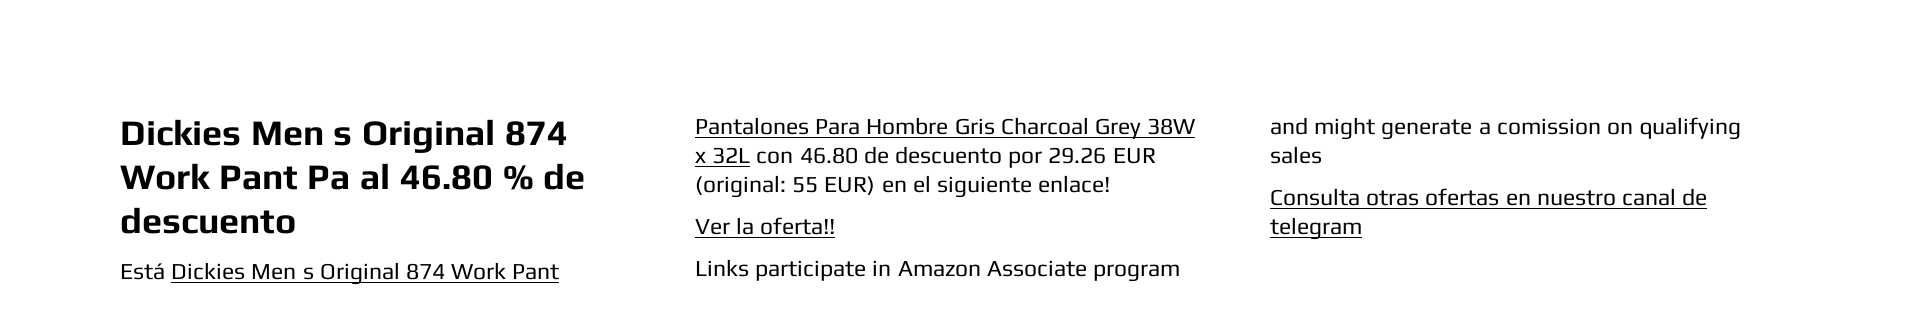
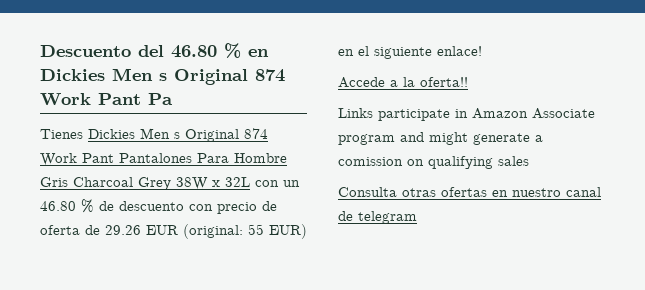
(120, 132) none -> [40,43,269,58] Descuento del 46.80 % en
[360,163,586,190] [120,207,296,234] [120,263,165,280] al 46.80 % de descuento // Está -> [40,129,83,139] // Tienes
[799,146,1043,168] 46.80 de descuento por -> [283,180,300,187] [40,199,277,214] [40,225,100,235] un 46.80 % de descuento con precio de oferta de
[695,219,730,235] Ver -> [338,77,398,88] Accede a

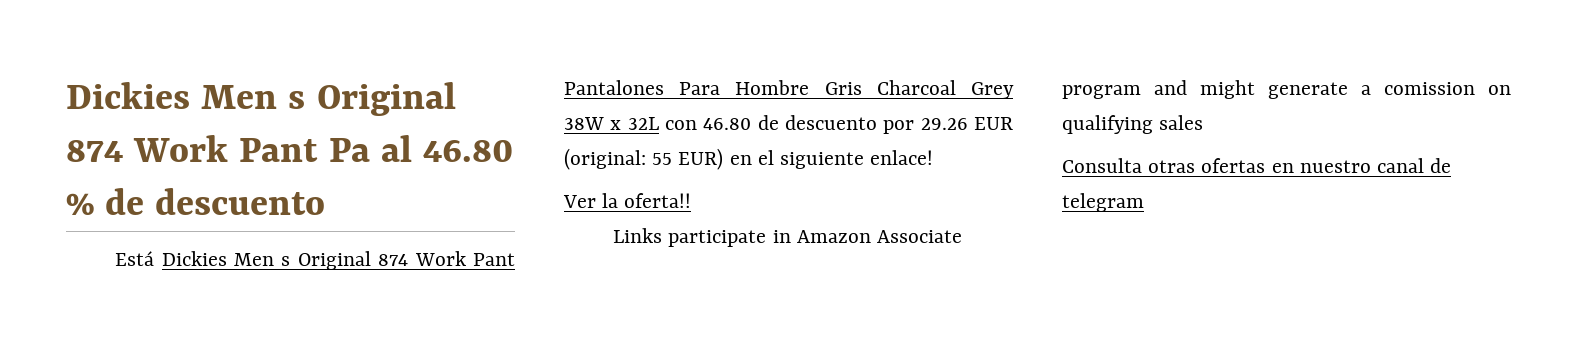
[40,43,269,58] Descuento del 46.80 % en -> (66, 95) none
[40,129,83,139] // Tienes -> [380,135,514,162] [66,188,326,215] [115,251,155,266] al 46.80 % de descuento // Está
[283,180,300,187] [40,199,277,214] [40,225,100,235] un 46.80 % de descuento con precio de oferta de -> [703,115,915,134] 46.80 de descuento por
[338,77,398,88] Accede a -> [563,195,596,208] Ver

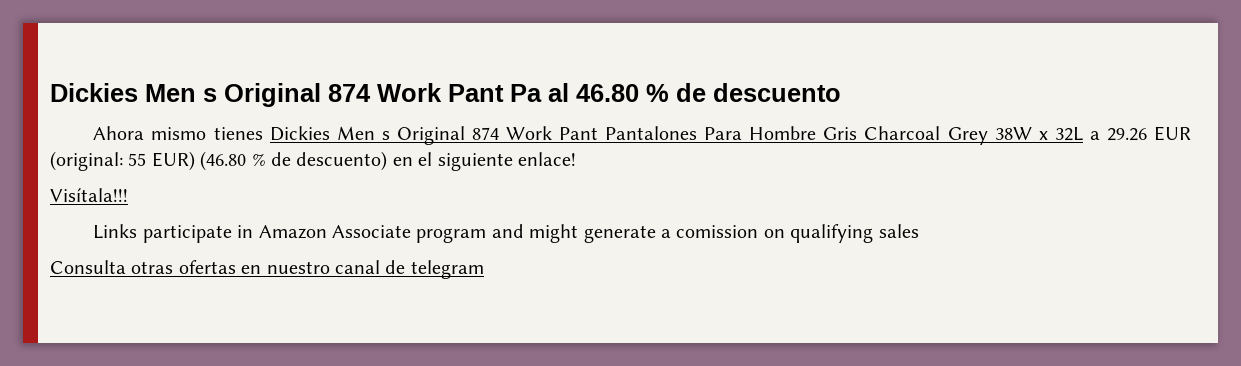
[115,251,155,266] Está -> [93,126,263,140] Ahora mismo tienes
[665,115,915,134] con 46.80 de descuento por -> [1089,131,1100,140] a
(724, 159) none -> [200,151,388,171] (46.80 % de descuento)
[563,193,692,208] Ver la oferta!! -> [50,188,128,202] Visítala!!!

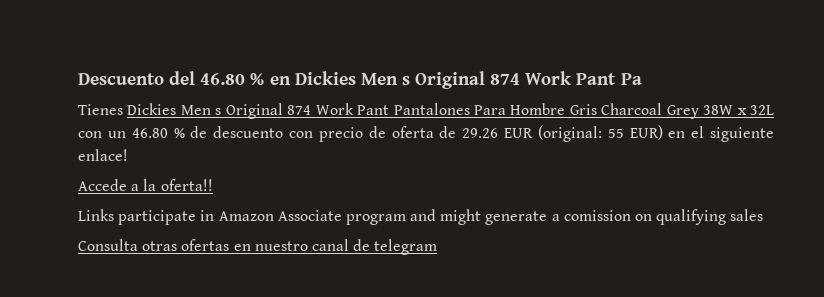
(50, 92) none -> [78,71,291,85] Descuento del 46.80 % en
[548,83,841,102] [93,126,263,140] al 46.80 % de descuento // Ahora mismo tienes -> [78,104,123,115] // Tienes
[1089,131,1100,140] a -> [78,126,457,142] con un 46.80 % de descuento con precio de oferta de
[200,151,388,171] (46.80 % de descuento) -> (663, 132) none
[50,188,128,202] Visítala!!! -> [78,179,213,191] Accede a la oferta!!

